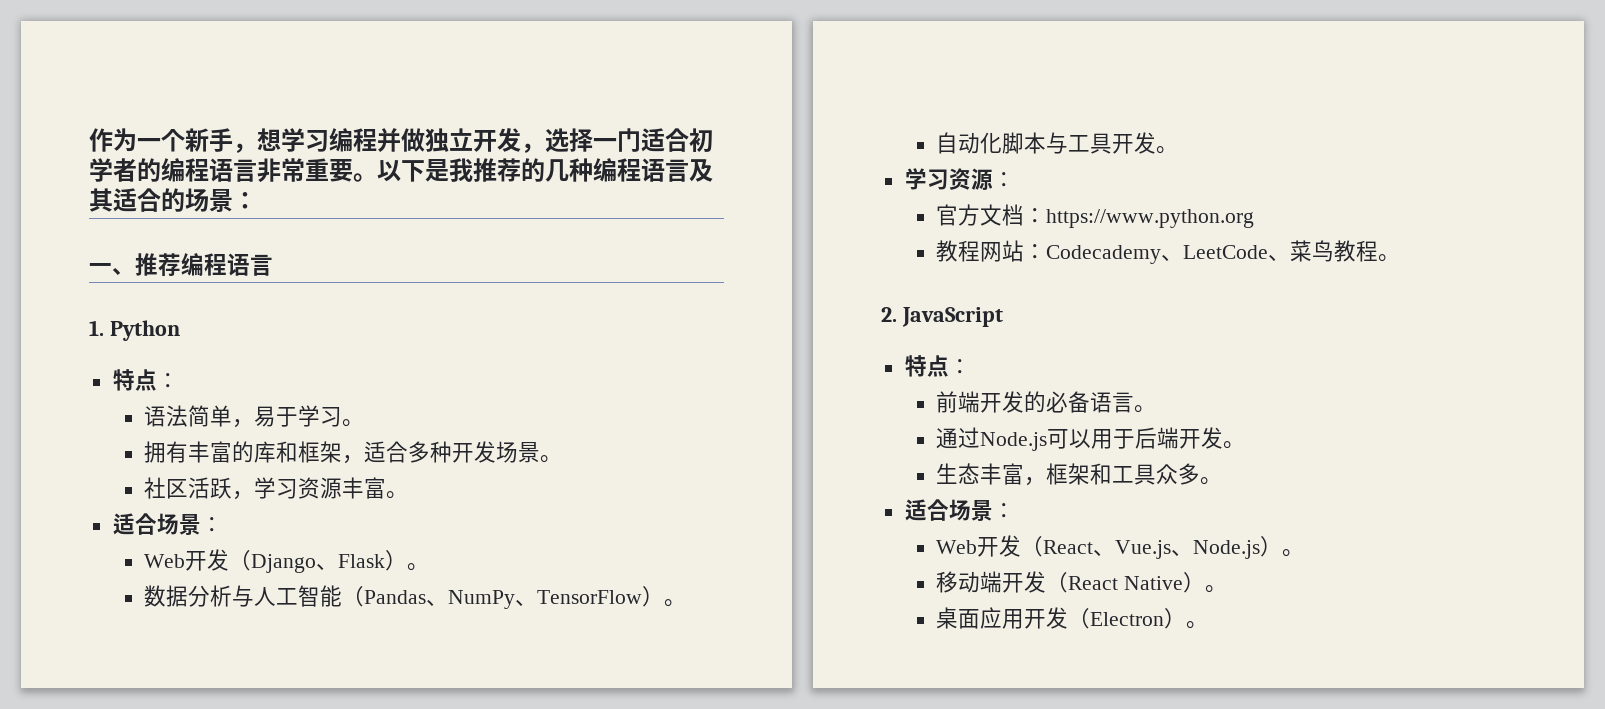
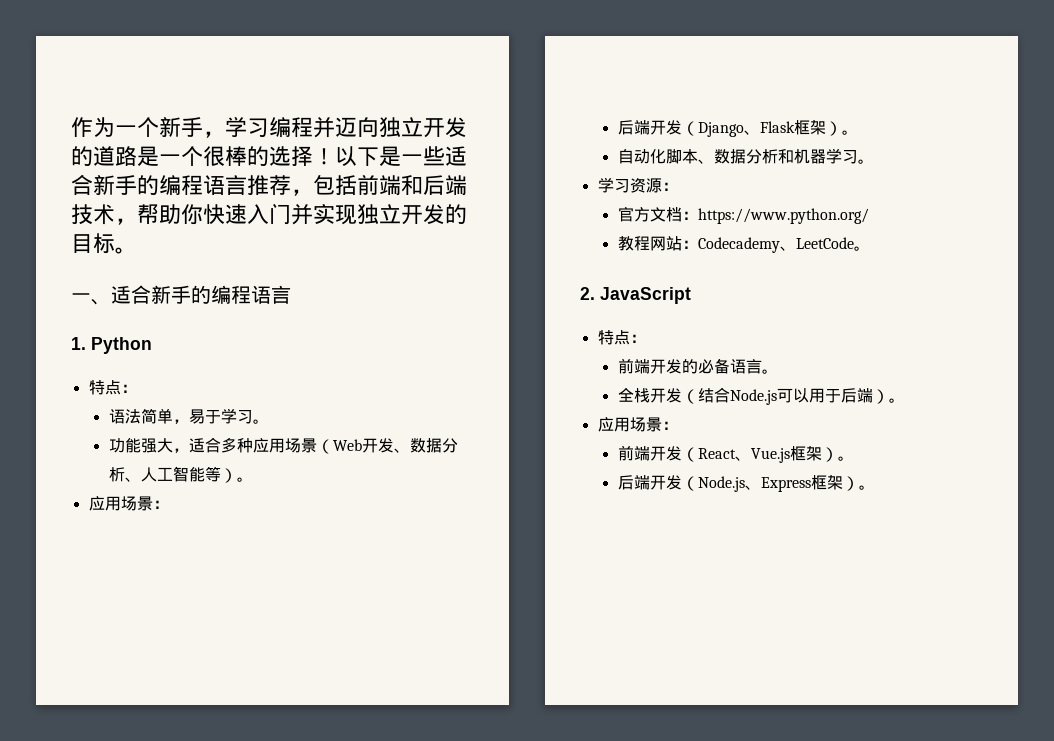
[257,128,281,151] 想 -> (225, 134) none
[401,128,713,153] [89,158,713,183] [89,188,257,212] 做独立开发，选择一门适合初学者的编程语言非常重要。以下是我推荐的几种编程语言及其适合的场景： -> [335,117,467,138] [71,146,467,167] [71,174,467,196] [71,203,467,225] [71,233,137,254] 迈向独立开发的道路是一个很棒的选择！以下是一些适合新手的编程语言推荐，包括前端和后端技术，帮助你快速入门并实现独立开发的目标。
[135,253,181,277] 推荐 -> [111,285,211,304] 适合新手的
[144,441,563,464] [144,477,409,500] [112,513,223,535] [144,554,186,568] 拥有丰富的库和框架，适合多种开发场景。 // 社区活跃，学习资源丰富。 // 适合场景： // Web -> [108,437,458,454] [108,466,253,483] [88,496,169,511] [617,120,650,135] 功能强大，适合多种应用场景（Web开发、数据分析、人工智能等）。 // 应用场景： // 后端
[385,550,430,571] [144,585,643,609] ）。 // 数据分析与人工智能（Pandas、NumPy、TensorFlow -> [793,120,826,135] 框架
[1046,132,1157,154] 与工具开发 -> [697,148,858,164] 、数据分析和机器学习
[1046,209,1255,228] https://www.python.org -> [697,208,869,224] https://www.python.org/
[1268,240,1379,262] 、菜鸟教程 -> (854, 243) none
[936,427,981,449] 通过 -> [617,387,730,404] 全栈开发（结合
[1179,427,1246,449] [936,463,1223,486] [904,499,1015,521] [936,540,978,554] 开发。 // 生态丰富，框架和工具众多。 // 适合场景： // Web -> [872,389,905,404] [597,417,678,432] [617,445,650,461] ）。 // 应用场景： // 前端
[1171,536,1305,559] [936,571,1228,593] [936,607,1165,629] 、Node.js）。 // 移动端开发（React Native）。 // 桌面应用开发（Electron -> [789,446,854,462] [617,475,843,492] 框架）。 // 后端开发（Node.js、Express框架

